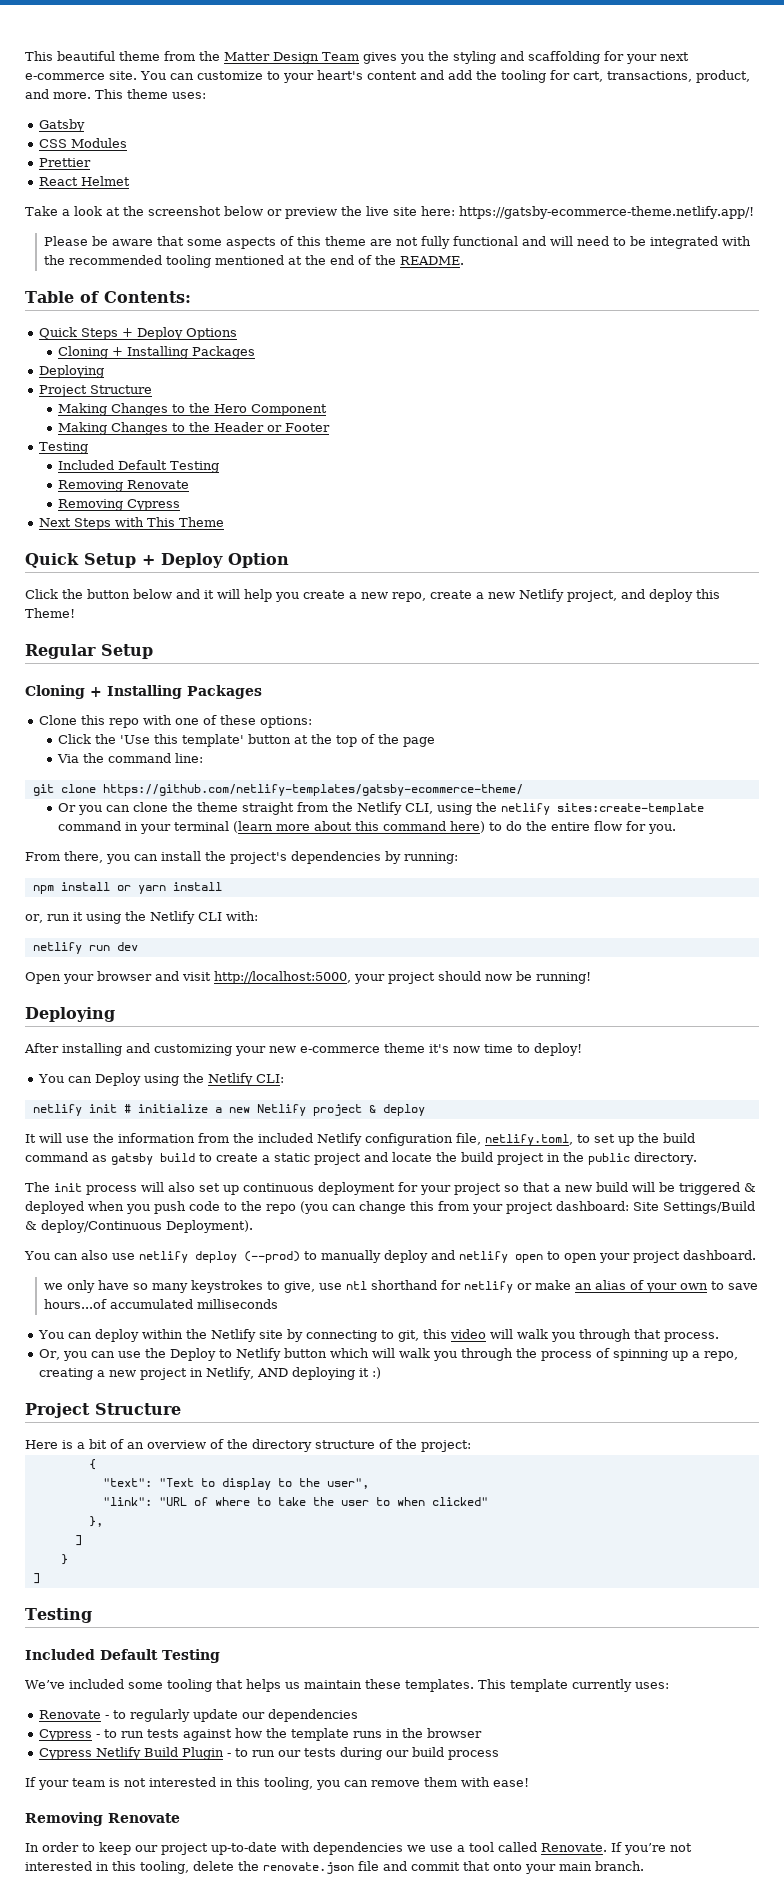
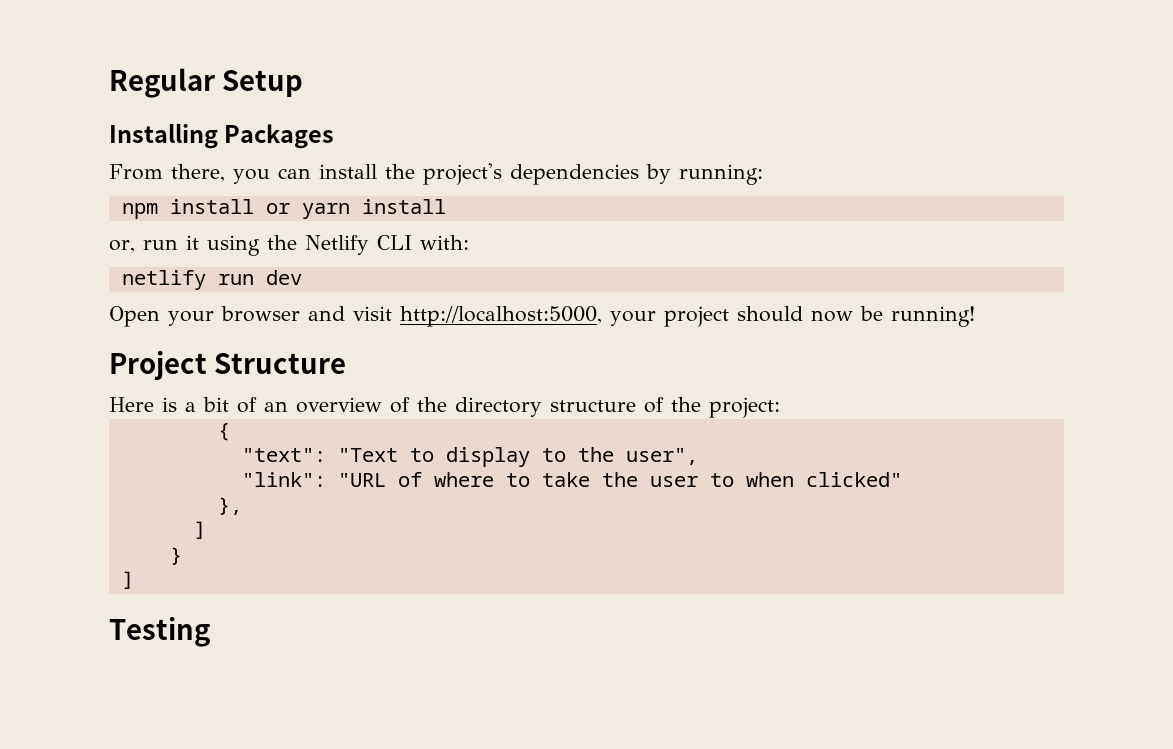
[25,51,689,64] [25,70,750,83] [25,89,206,99] [38,119,85,132] [38,138,127,148] [38,158,91,167] [38,176,130,186] [25,206,754,219] [44,236,752,249] [44,255,465,268] [25,291,191,303] [38,327,237,340] [57,346,255,359] [38,365,104,378] [38,385,152,397] [57,403,327,416] [57,422,330,435] [38,442,88,454] [57,460,219,473] [57,480,189,492] [57,499,180,511] [38,517,224,530] [25,553,289,568] [25,589,720,602] [25,608,75,618] This beautiful theme from the Matter Design Team gives you the styling and scaffolding for your next e-commerce site. You can customize to your heart's content and add the tooling for cart, transactions, product, and more. This theme uses: // Gatsby // CSS Modules // Prettier // React Helmet // Take a look at the screenshot below or preview the live site here: https://gatsby-ecommerce-theme.netlify.app/! // Please be aware that some aspects of this theme are not fully functional and will need to be integrated with the recommended tooling mentioned at the end of the README. // Table of Contents: // Quick Steps + Deploy Options // Cloning + Installing Packages // Deploying // Project Structure // Making Changes to the Hero Component // Making Changes to the Header or Footer // Testing // Included Default Testing // Removing Renovate // Removing Cypress // Next Steps with This Theme // Quick Setup + Deploy Option // Click the button below and it will help you create a new repo, create a new Netlify project, and deploy this Theme! // -> (109, 83) none
[25,685,262,699] [38,715,312,728] [57,734,435,747] [56,753,203,763] [32,784,523,796] [57,802,704,815] [57,821,676,834] Cloning + Installing Packages // Clone this repo with one of these options: // Click the 'Use this template' button at the top of the page // Via the command line: // git clone https://github.com/netlify-templates/gatsby-ecommerce-theme/ // Or you can clone the theme straight from the Netlify CLI, using the netlify sites:create-template command in your terminal (learn more about this command here) to do the entire flow for you. -> [109,123,335,149] Installing Packages
[25,1007,115,1022] [24,1043,582,1056] [37,1073,284,1086] [32,1104,425,1116] [25,1133,695,1146] [25,1152,697,1165] [25,1182,756,1195] [25,1201,755,1214] [25,1220,253,1233] [24,1250,756,1263] [44,1280,759,1293] [44,1299,279,1309] [37,1329,719,1342] [38,1348,738,1361] [38,1367,381,1380] // Deploying // After installing and customizing your new e-commerce theme it's now time to deploy! // You can Deploy using the Netlify CLI: // netlify init # initialize a new Netlify project & deploy // It will use the information from the included Netlify configuration file, netlify.toml, to set up the build command as gatsby build to create a static project and locate the build project in the public directory. // The init process will also set up continuous deployment for your project so that a new build will be triggered & deployed when you push code to the repo (you can change this from your project dashboard: Site Settings/Build & deploy/Continuous Deployment). // You can also use netlify deploy (--prod) to manually deploy and netlify open to open your project dashboard. // we only have so many keystrokes to give, use ntl shorthand for netlify or make an alias of your own to save hours...of accumulated milliseconds // You can deploy within the Netlify site by connecting to git, this video will walk you through that process. // Or, you can use the Deploy to Netlify button which will walk you through the process of spinning up a repo, creating a new project in Netlify, AND deploying it :) -> (975, 316) none
[25,1649,220,1663] [25,1679,669,1692] [38,1709,358,1722] [38,1728,482,1741] [38,1747,499,1760] [25,1777,529,1790] [25,1812,180,1826] [25,1842,692,1855] [25,1861,644,1874] // Included Default Testing // We’ve included some tooling that helps us maintain these templates. This template currently uses: // Renovate - to regularly update our dependencies // Cypress - to run tests against how the template runs in the browser // Cypress Netlify Build Plugin - to run our tests during our build process // If your team is not interested in this tooling, you can remove them with ease! // Removing Renovate // In order to keep our project up-to-date with dependencies we use a tool called Renovate. If you’re not interested in this tooling, delete the renovate.json file and commit that onto your main branch. -> (210, 632) none

